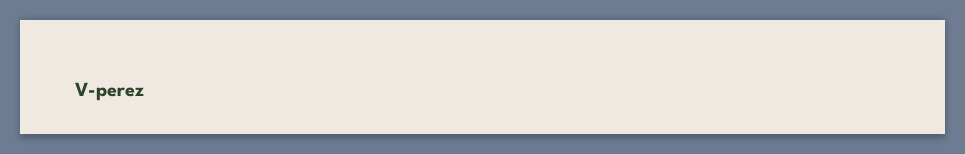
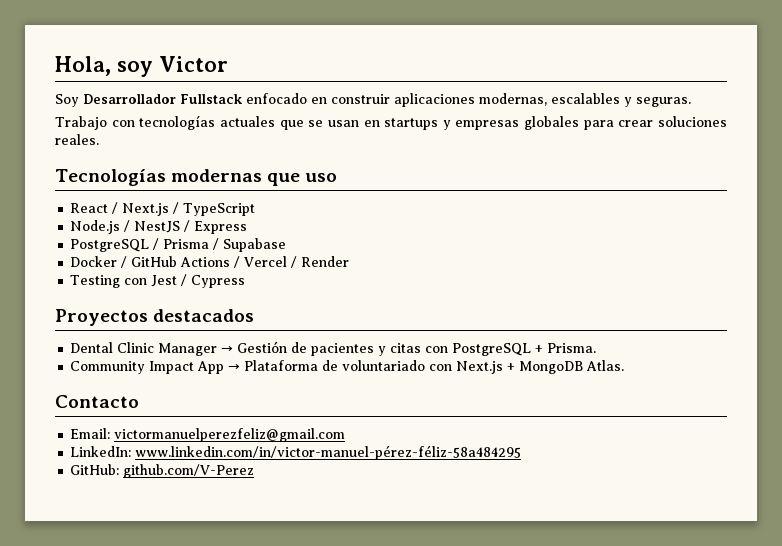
[75,82,144,101] V-perez -> [55,56,228,77] [55,93,691,107] [55,115,727,130] [55,134,99,145] [55,169,338,186] [70,202,256,216] [70,220,248,234] [70,238,287,252] [70,256,350,268] [70,274,246,288] [55,309,255,326] [70,341,597,356] [70,360,625,374] [55,395,139,408] [70,428,346,442] [70,445,522,460] [70,464,255,478] Hola, soy Victor // Soy Desarrollador Fullstack enfocado en construir aplicaciones modernas, escalables y seguras. // Trabajo con tecnologías actuales que se usan en startups y empresas globales para crear soluciones reales. // Tecnologías modernas que uso // React / Next.js / TypeScript // Node.js / NestJS / Express // PostgreSQL / Prisma / Supabase // Docker / GitHub Actions / Vercel / Render // Testing con Jest / Cypress // Proyectos destacados // Dental Clinic Manager → Gestión de pacientes y citas con PostgreSQL + Prisma. // Community Impact App → Plataforma de voluntariado con Next.js + MongoDB Atlas. // Contacto // Email: victormanuelperezfeliz@gmail.com // LinkedIn: www.linkedin.com/in/victor-manuel-pérez-féliz-58a484295 // GitHub: github.com/V-Perez

